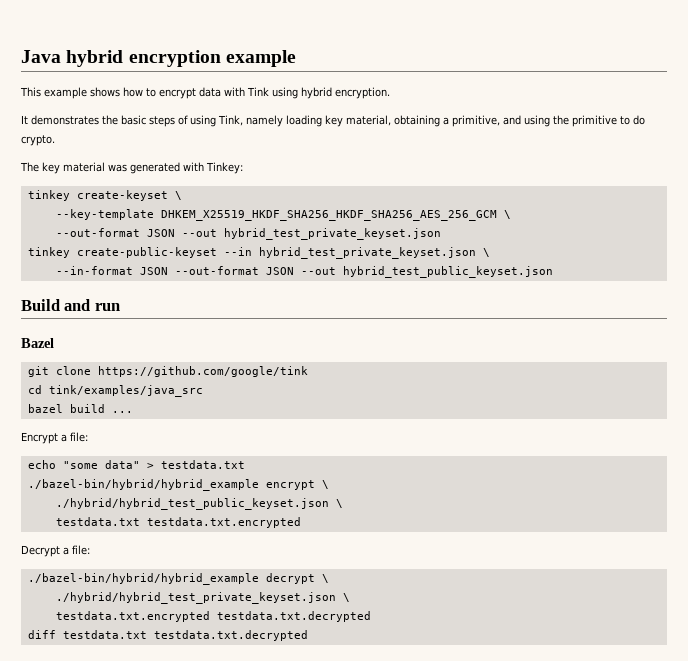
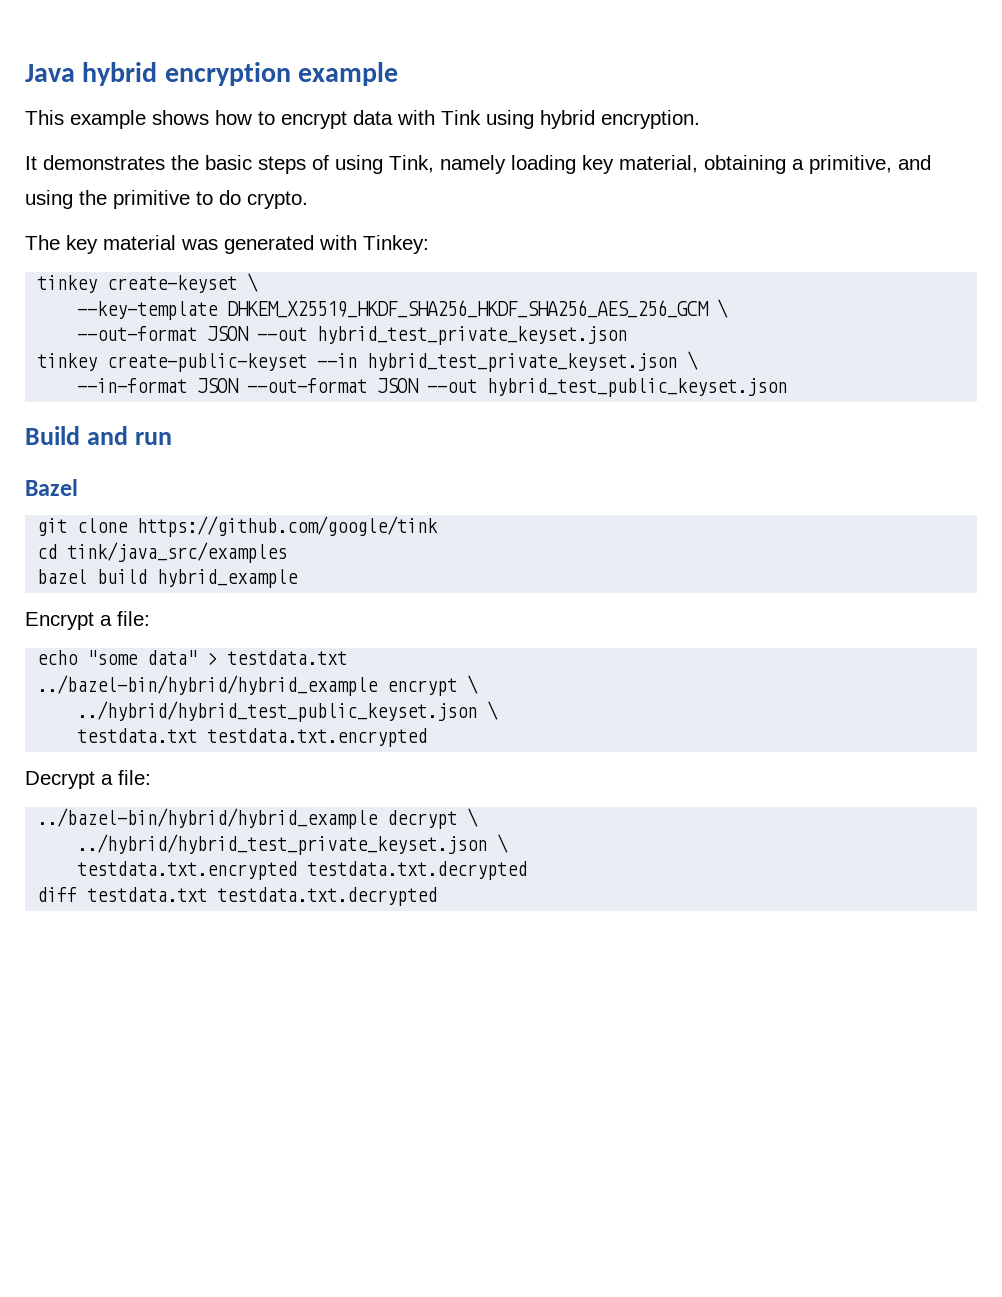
[48,385,203,397] tink/examples/java_src -> [67,542,288,563] tink/java_src/examples
[111,411,133,413] ... -> [157,569,299,588] hybrid_example
[27,479,259,491] ./bazel-bin/hybrid/hybrid_example -> [37,675,379,696] ../bazel-bin/hybrid/hybrid_example
[55,498,329,510] ./hybrid/hybrid_test_public_keyset.json -> [77,701,478,722] ../hybrid/hybrid_test_public_keyset.json
[27,573,259,585] ./bazel-bin/hybrid/hybrid_example -> [37,808,379,829] ../bazel-bin/hybrid/hybrid_example
[55,592,336,604] ./hybrid/hybrid_test_private_keyset.json -> [77,834,488,855] ../hybrid/hybrid_test_private_keyset.json

